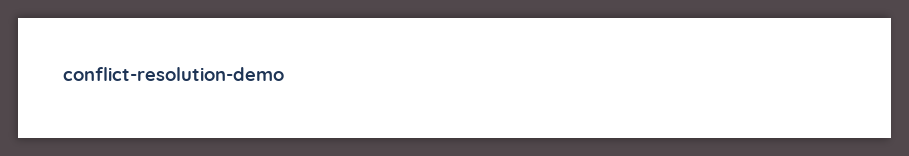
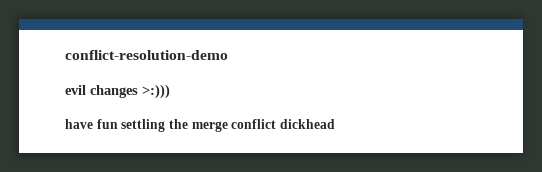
(284, 74) none -> [65,84,170,99] [65,119,335,132] // evil changes >:))) // have fun settling the merge conflict dickhead

